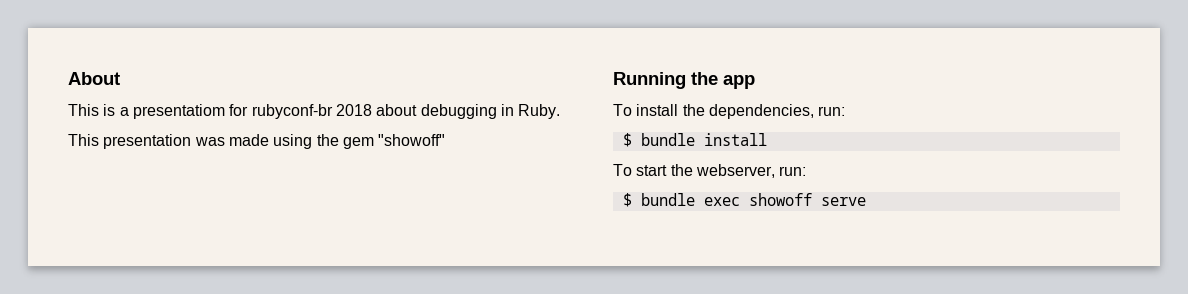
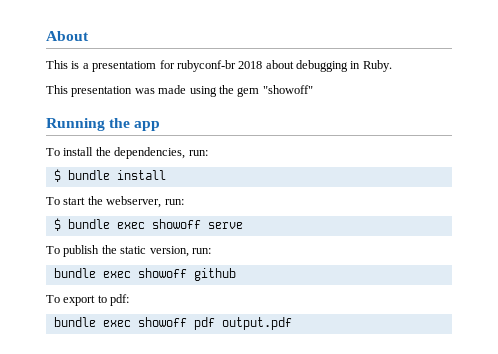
(866, 201) none -> [46,245,211,257] [53,268,236,281] [46,294,130,306] [53,317,292,330] // To publish the static version, run: // bundle exec showoff github // To export to pdf: // bundle exec showoff pdf output.pdf

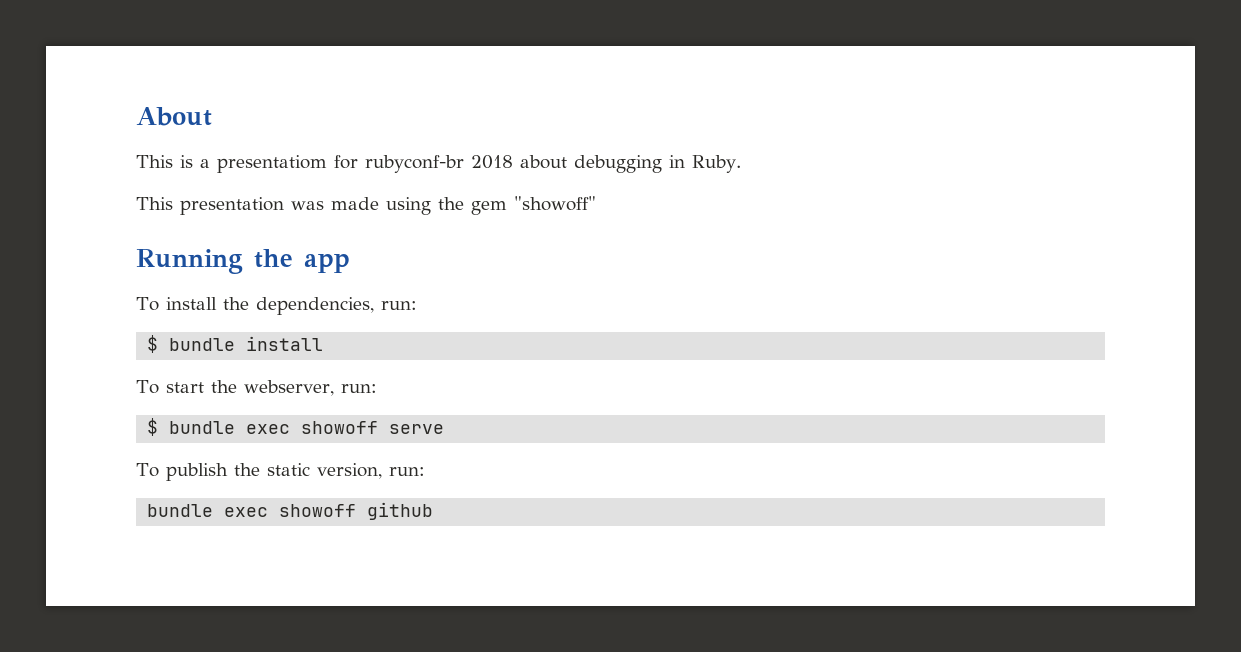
[46,294,130,306] [53,317,292,330] // To export to pdf: // bundle exec showoff pdf output.pdf -> (434, 511) none

